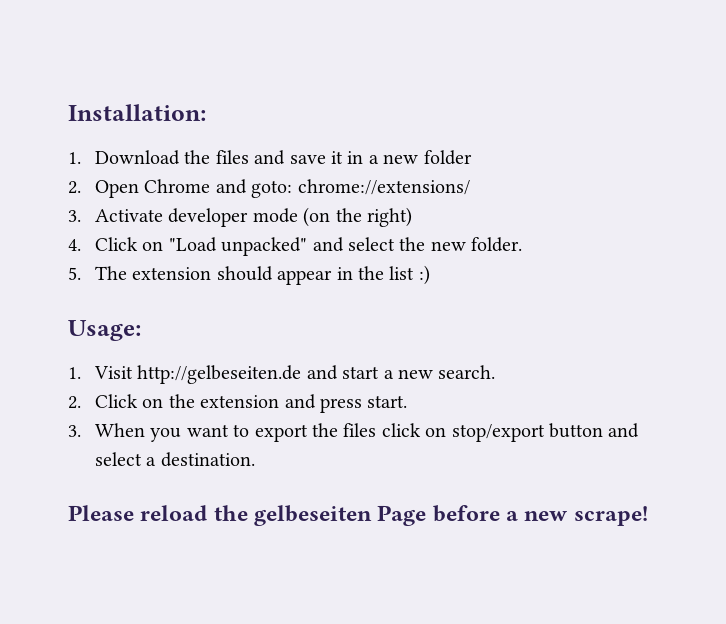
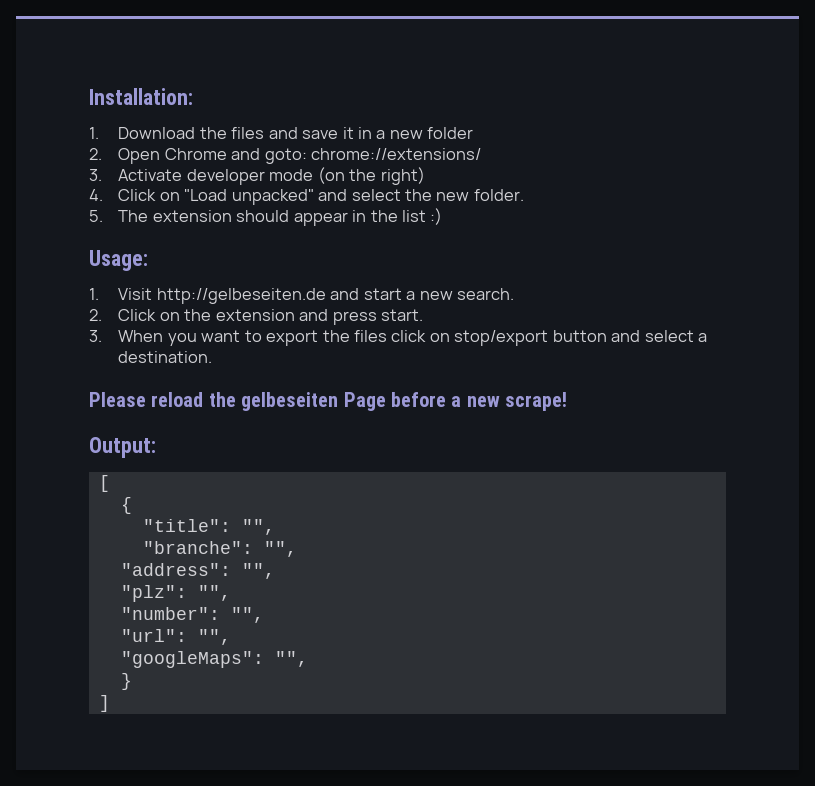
(648, 516) none -> [89,437,156,458] [98,475,110,492] [120,497,132,514] [142,519,275,535] [142,541,297,557] [120,563,275,579] [120,585,231,602] [120,607,264,623] [120,629,231,645] [120,651,308,668] [120,673,132,690] [98,695,110,712] // Output: // [ // { // "title": "", // "branche": "", // "address": "", // "plz": "", // "number": "", // "url": "", // "googleMaps": "", // } // ]

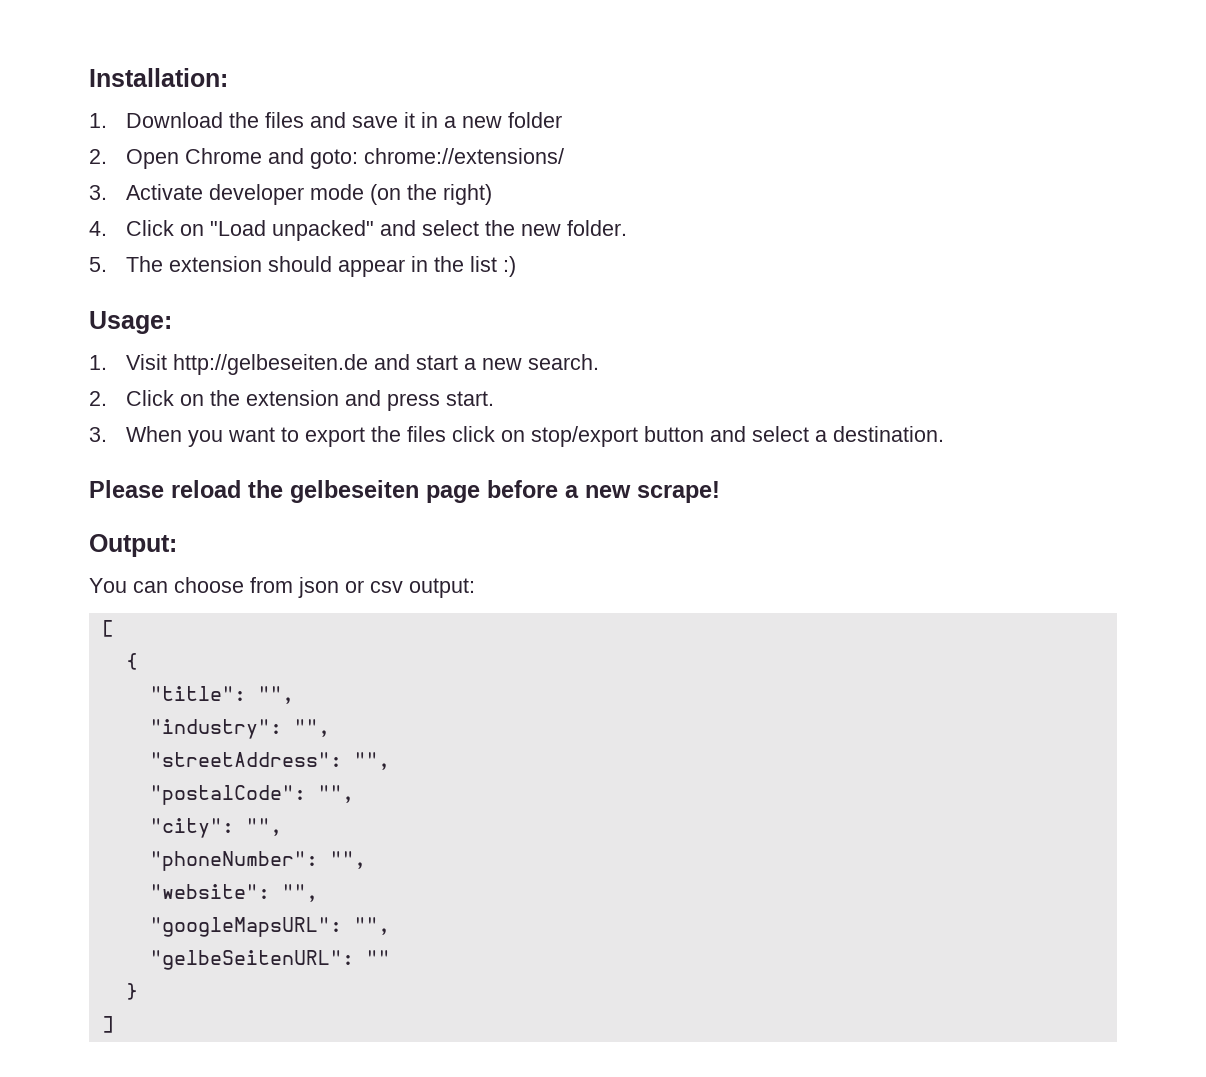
[343,392,386,411] Page -> [426,485,480,503] page
(156, 447) none -> [89,577,475,598] // You can choose from json or csv output:
[142,541,297,557] [120,563,275,579] [120,585,231,602] [120,607,264,623] [120,629,231,645] [120,651,308,668] "branche": "", // "address": "", // "plz": "", // "number": "", // "url": "", // "googleMaps": "", -> [149,719,330,739] [149,752,390,770] [149,785,354,805] [149,818,282,838] [149,851,366,871] [149,884,318,902] [149,917,390,937] [149,950,390,970] "industry": "", // "streetAddress": "", // "postalCode": "", // "city": "", // "phoneNumber": "", // "website": "", // "googleMapsURL": "", // "gelbeSeitenURL": ""

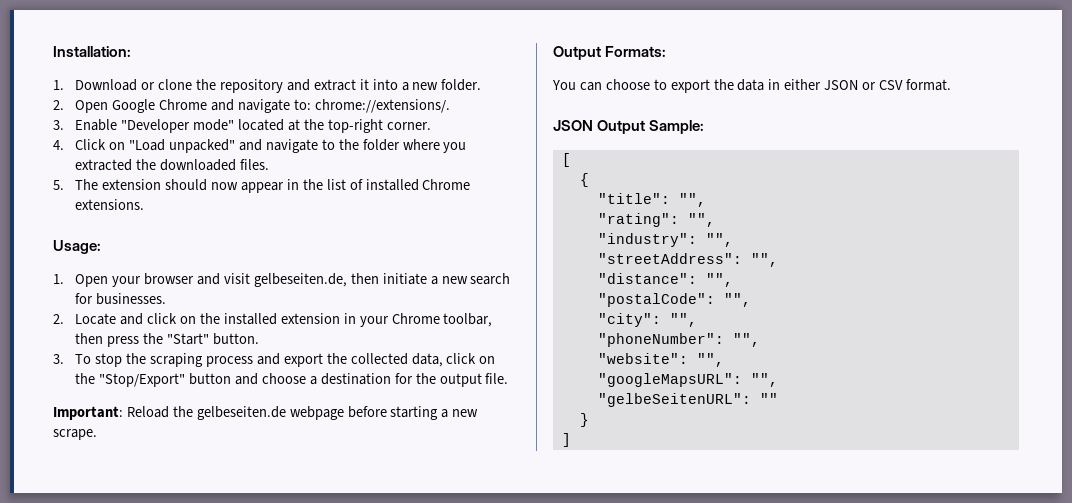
[228,112,562,128] the files and save it in a new folder -> [141,79,482,93] or clone the repository and extract it into a new folder.
(179, 159) none -> [112,99,156,113] Google
[309,148,564,169] [89,184,492,205] goto: chrome://extensions/ // 3. Activate developer mode (on the right) -> [238,99,450,113] [53,119,431,133] navigate to: chrome://extensions/. // 3. Enable "Developer mode" located at the top-right corner.
[421,220,627,236] select the new folder. -> [265,139,467,153] [75,159,270,171] navigate to the folder where you extracted the downloaded files.
(332, 264) none -> [211,182,239,190] now
[502,256,516,277] [89,311,172,334] [89,354,599,375] [89,390,494,411] [89,426,944,447] [89,480,720,503] [89,534,177,557] [89,577,475,598] :) // Usage: // 1. Visit http://gelbeseiten.de and start a new search. // 2. Click on the extension and press start. // 3. When you want to export the files click on stop/export button and select a destination. // Please reload the gelbeseiten page before a new scrape! // Output: // You can choose from json or csv output: -> [349,179,471,191] [75,199,145,210] [53,240,101,254] [53,273,511,287] [75,293,167,305] [53,313,493,327] [75,333,260,347] [53,353,496,367] [75,373,509,387] [53,406,479,420] [53,429,97,440] [553,46,667,60] [552,79,951,93] [553,120,705,134] of installed Chrome extensions. // Usage: // 1. Open your browser and visit gelbeseiten.de, then initiate a new search for businesses. // 2. Locate and click on the installed extension in your Chrome toolbar, then press the "Start" button. // 3. To stop the scraping process and export the collected data, click on the "Stop/Export" button and choose a destination for the output file. // Important: Reload the gelbeseiten.de webpage before starting a new scrape. // Output Formats: // You can choose to export the data in either JSON or CSV format. // JSON Output Sample:
(294, 695) none -> [597,213,715,227] // "rating": "",
(390, 761) none -> [597,273,733,287] // "distance": "",

